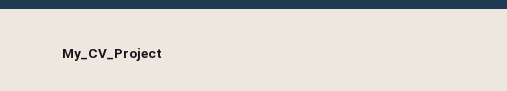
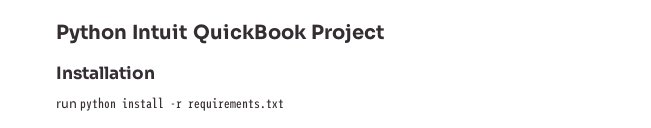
[62,48,162,61] My_CV_Project -> [56,23,384,44] [56,65,155,80] [56,97,285,111] Python Intuit QuickBook Project // Installation // run python install -r requirements.txt

